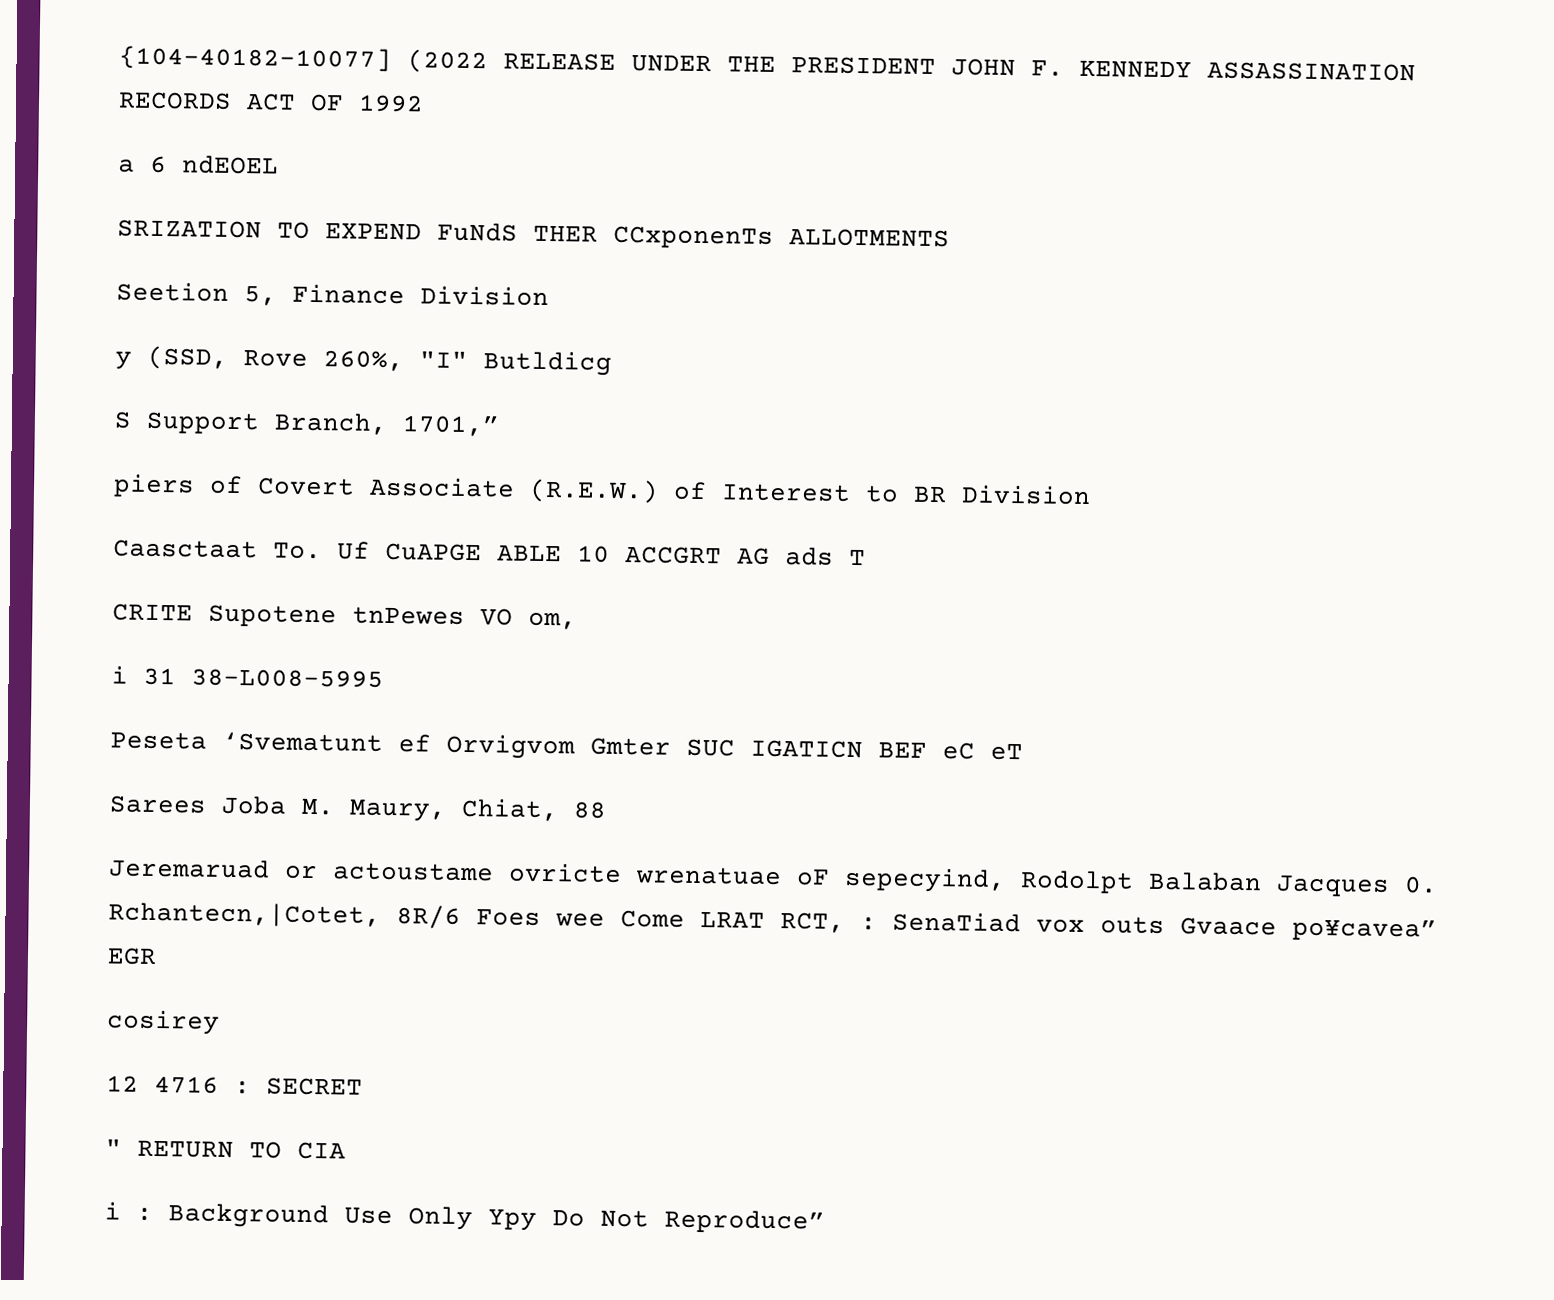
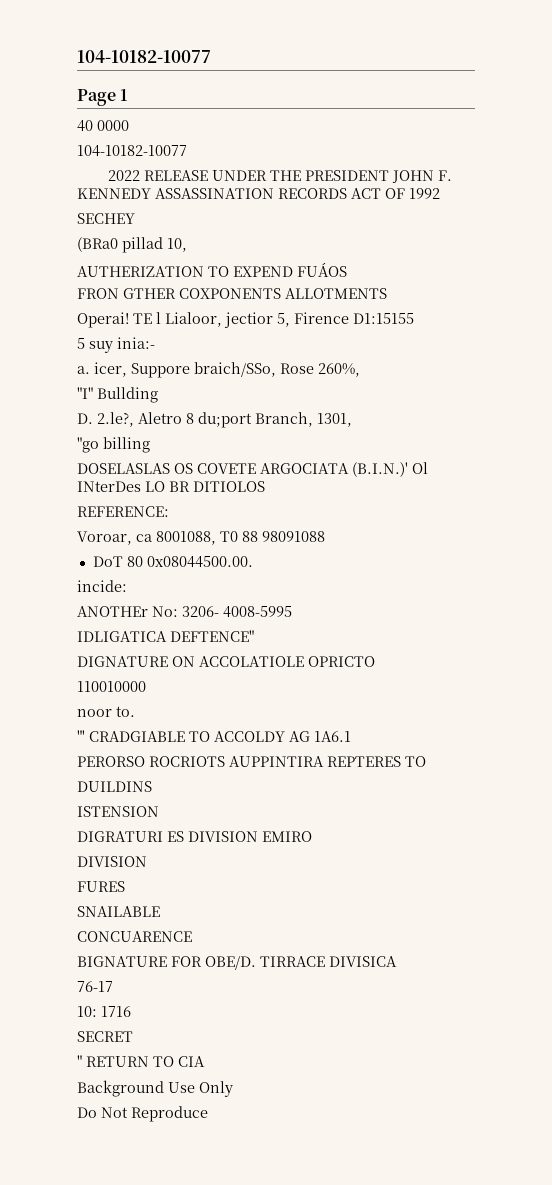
[119,45,488,74] {104-40182-10077] (2022 -> [77,50,211,63] [77,89,128,106] [77,120,129,132] [77,145,187,157] [107,170,140,181] 104-10182-10077 // Page 1 // 40 0000 // 104-10182-10077 // 2022
[118,155,279,175] [117,219,950,249] [116,281,549,307] [115,345,612,376] [114,411,500,437] [113,473,1091,506] [113,539,866,566] [112,603,577,630] [111,665,384,688] [110,731,1023,761] [109,795,607,822] [109,858,1438,897] [108,901,1437,942] [107,947,157,966] [106,1009,220,1035] [106,1075,251,1095] a 6 ndEOEL // SRIZATION TO EXPEND FuNdS THER CCxponenTs ALLOTMENTS // Seetion 5, Finance Division // y (SSD, Rove 260%, "I" Butldicg // S Support Branch, 1701,” // piers of Covert Associate (R.E.W.) of Interest to BR Division // Caasctaat To. Uf CuAPGE ABLE 10 ACCGRT AG ads T // CRITE Supotene tnPewes VO om, // i 31 38-L008-5995 // Peseta ‘Svematunt ef Orvigvom Gmter SUC IGATICN BEF eC eT // Sarees Joba M. Maury, Chiat, 88 // Jeremaruad or actoustame ovricte wrenatuae oF sepecyind, Rodolpt Balaban Jacques 0. Rchantecn,|Cotet, 8R/6 Foes wee Come LRAT RCT, : SenaTiad vox outs Gvaace po¥cavea” EGR // cosirey // 12 4716 : -> [77,213,135,224] [77,237,187,253] [77,262,347,277] [77,288,387,299] [77,312,414,328] [77,337,155,353] [77,362,360,378] [77,387,158,403] [77,412,352,428] [77,437,150,453] [77,462,428,477] [77,481,265,492] [77,506,169,517] [77,531,325,545] [92,556,253,568] [77,580,127,592] [77,606,292,618] [77,630,254,642] [77,656,375,667] [77,681,146,692] [77,706,135,717] [77,730,351,742] [77,756,426,767] [77,781,152,792] [77,806,159,817] [77,831,312,842] [77,856,147,867] [77,881,125,892] [77,906,160,917] [77,931,192,942] [77,956,397,970] [77,981,113,992] [77,1006,131,1017] SECHEY // (BRa0 pillad 10, // AUTHERIZATION TO EXPEND FUÁOS // FRON GTHER COXPONENTS ALLOTMENTS // Operai! TE l Lialoor, jectior 5, Firence D1:15155 // 5 suy inia:- // a. icer, Suppore braich/SSo, Rose 260%, // "I" Bullding // D. 2.le?, Aletro 8 du;port Branch, 1301, // "go billing // DOSELASLAS OS COVETE ARGOCIATA (B.I.N.)' Ol INterDes LO BR DITIOLOS // REFERENCE: // Voroar, ca 8001088, T0 88 98091088 // DoT 80 0x08044500.00. // incide: // ANOTHEr No: 3206- 4008-5995 // IDLIGATICA DEFTENCE" // DIGNATURE ON ACCOLATIOLE OPRICTO // 110010000 // noor to. // "' CRADGIABLE TO ACCOLDY AG 1A6.1 // PERORSO ROCRIOTS AUPPINTIRA REPTERES TO // DUILDINS // ISTENSION // DIGRATURI ES DIVISION EMIRO // DIVISION // FURES // SNAILABLE // CONCUARENCE // BIGNATURE FOR OBE/D. TIRRACE DIVISICA // 76-17 // 10: 1716 //
[104,1201,153,1221] i : -> (205, 1061) none
[488,1208,537,1231] Ypy -> (233, 1089) //
[664,1209,825,1234] Reproduce” -> [131,1106,208,1122] Reproduce

